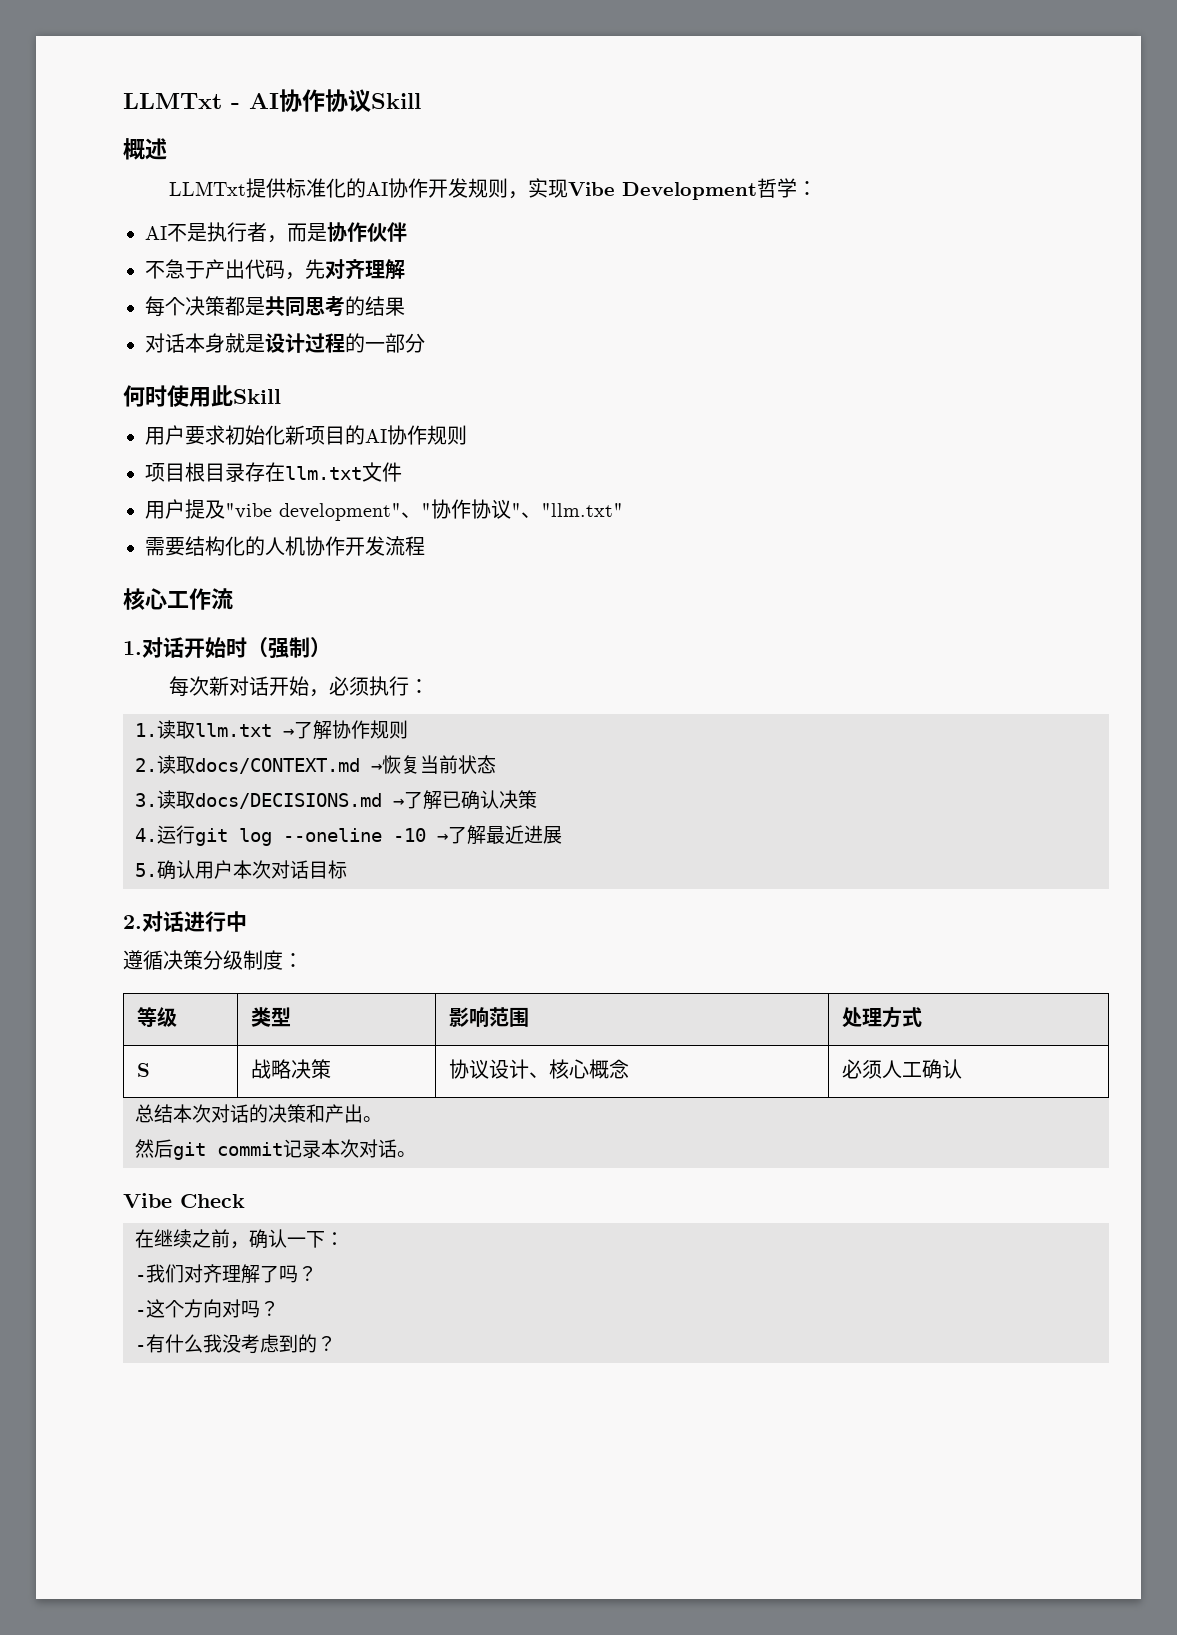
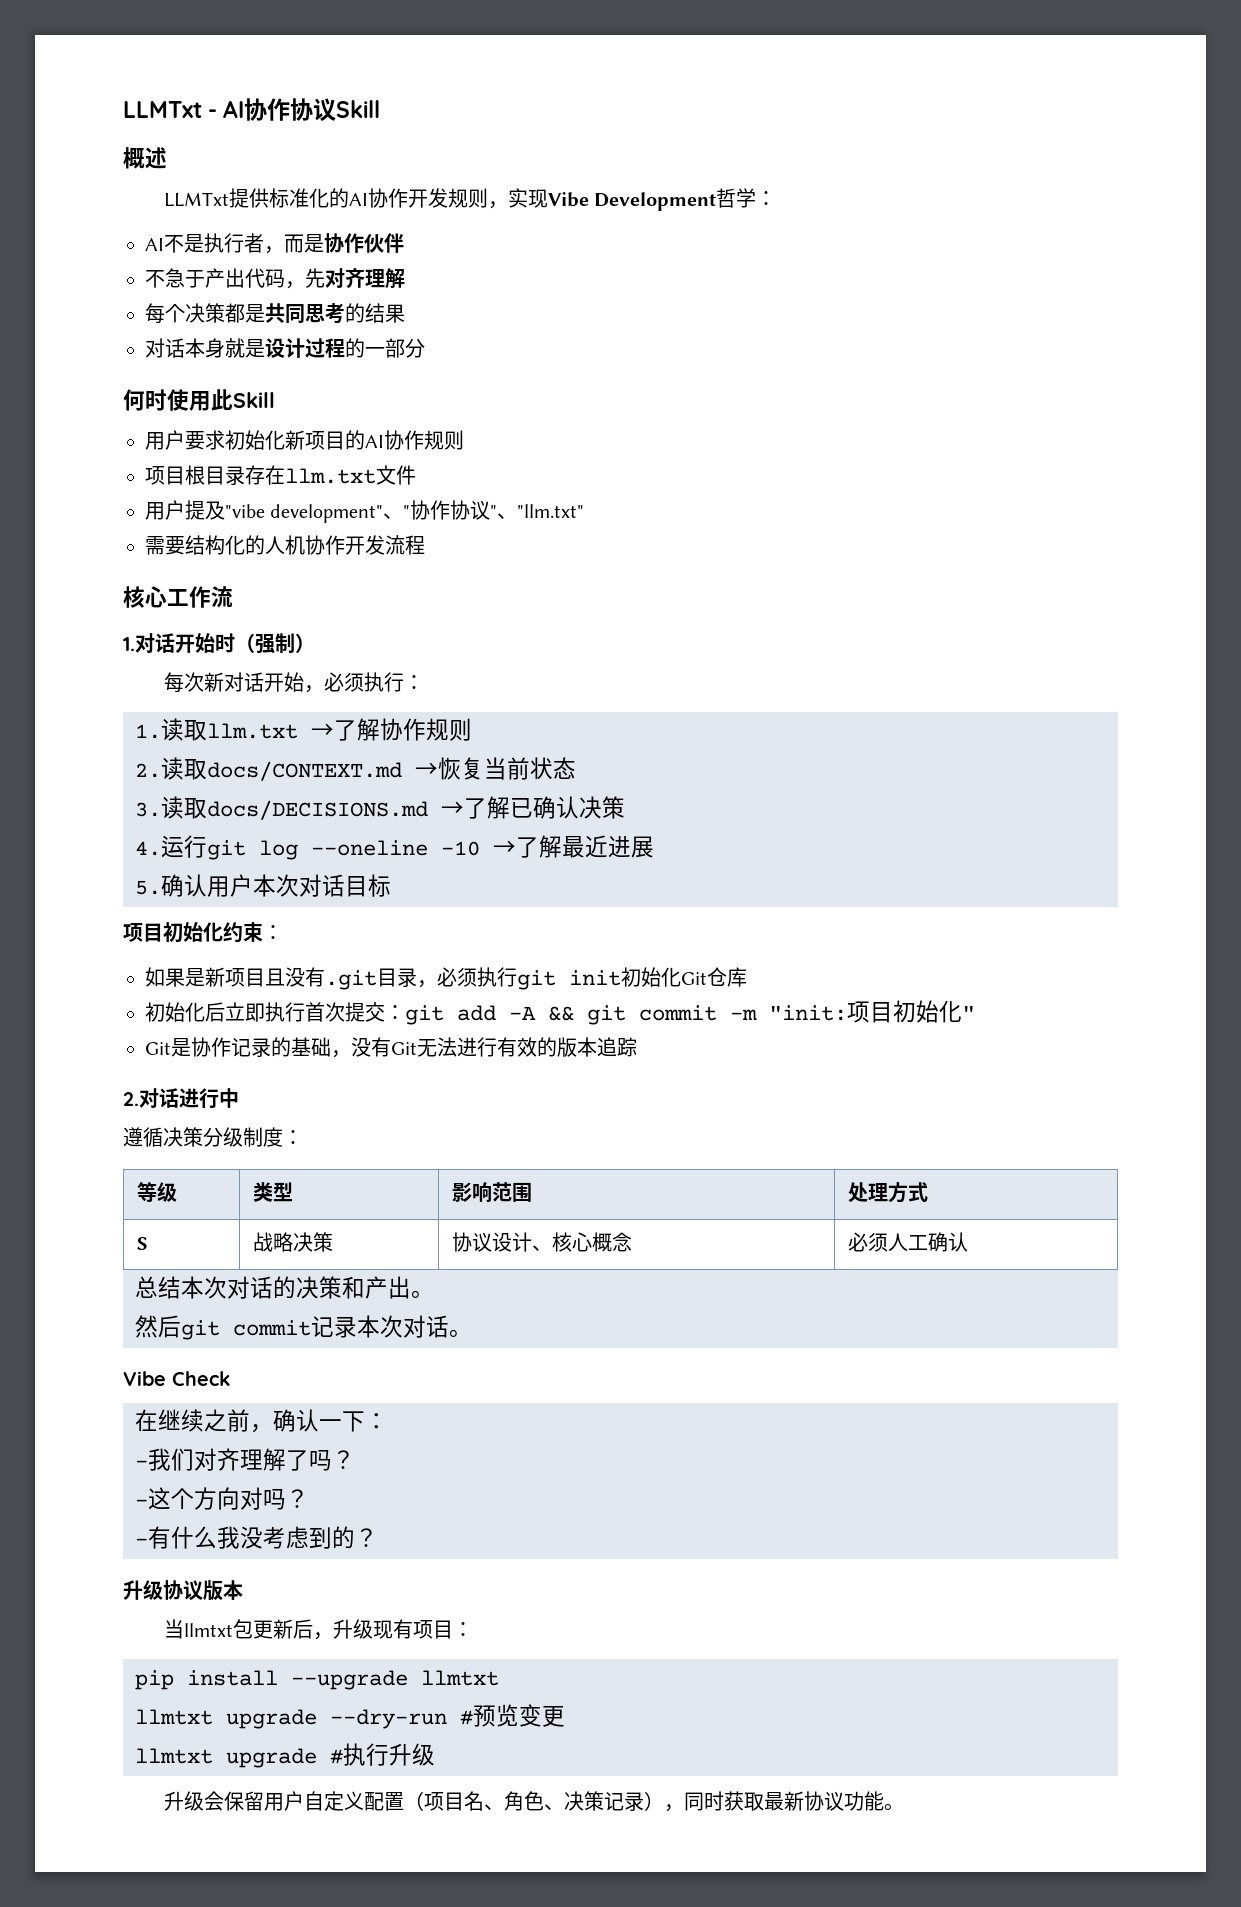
(347, 869) none -> [123,922,283,943] [145,967,747,990] [145,1000,975,1025] [145,1037,637,1058] // 项目初始化约束： // 如果是新项目且没有.git目录，必须执行git init初始化Git仓库 // 初始化后立即执行首次提交：git add -A && git commit -m "init:项目初始化" // Git是协作记录的基础，没有Git无法进行有效的版本追踪
(336, 1343) none -> [123,1580,243,1601] [163,1619,473,1640] [135,1670,499,1690] [135,1704,565,1729] [135,1743,435,1768] [163,1791,904,1812] // 升级协议版本 // 当llmtxt包更新后，升级现有项目： // pip install --upgrade llmtxt // llmtxt upgrade --dry-run #预览变更 // llmtxt upgrade #执行升级 // 升级会保留用户自定义配置（项目名、角色、决策记录），同时获取最新协议功能。

